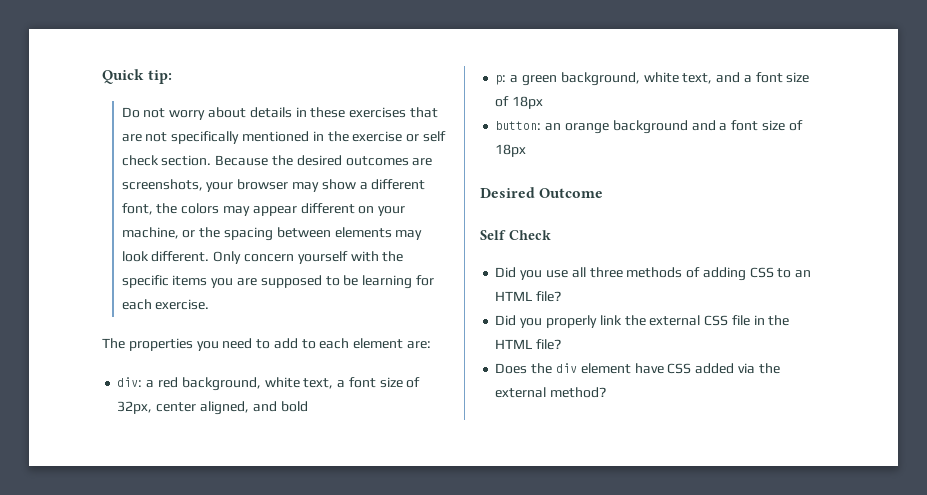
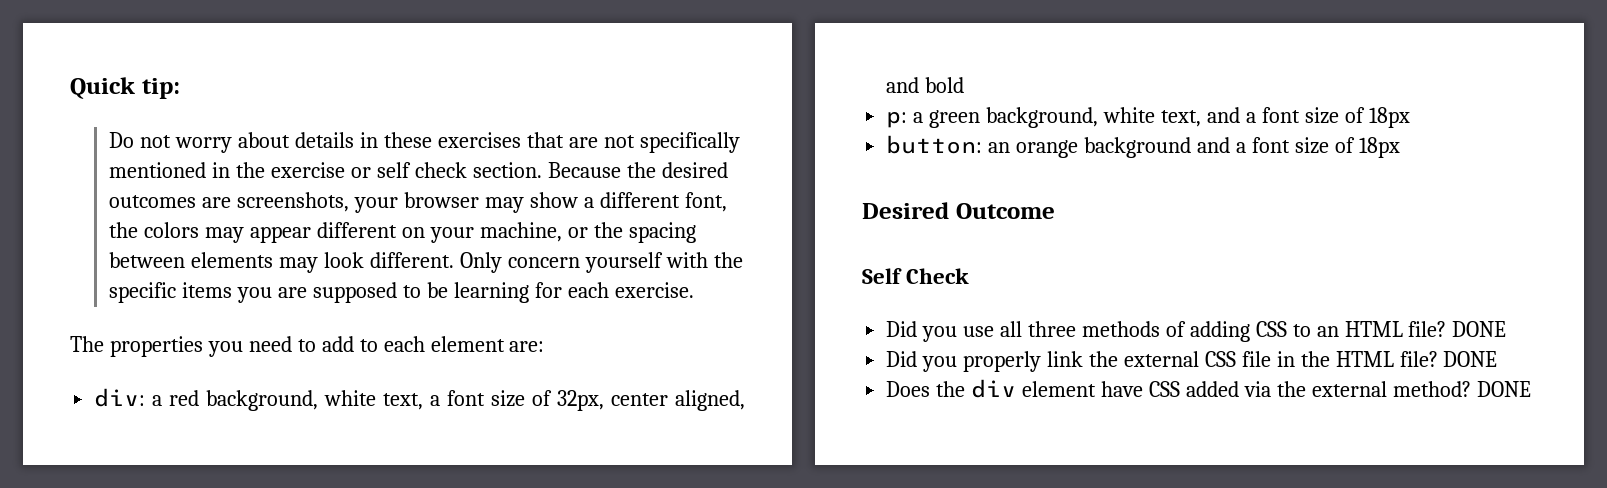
(562, 296) none -> [1452,321,1507,337] DONE
(562, 344) none -> [1443,351,1498,367] DONE
(607, 392) none -> [1476,381,1531,397] DONE

